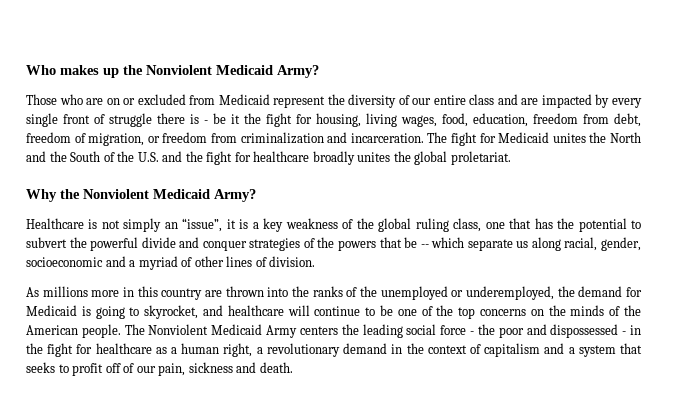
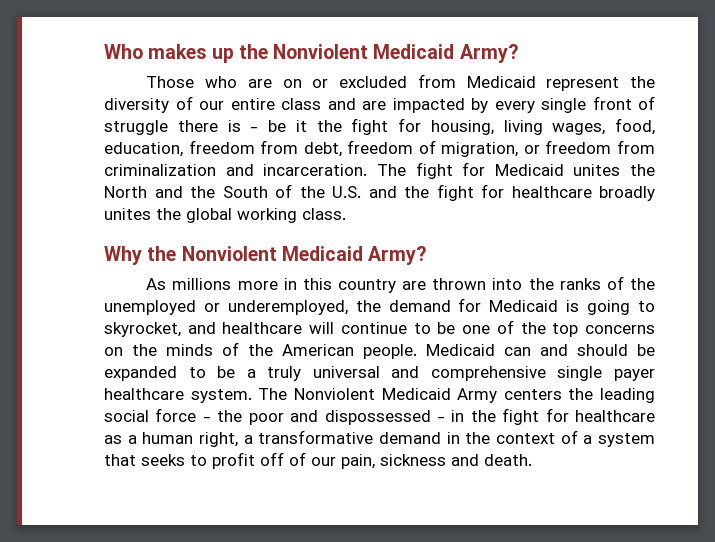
[450,151,511,165] proletariat. -> [237,208,346,223] working class.
[26,218,642,232] [26,237,641,251] [26,256,316,270] // Healthcare is not simply an “issue”, it is a key weakness of the global ruling class, one that has the potential to subvert the powerful divide and conquer strategies of the powers that be -- which separate us along racial, gender, socioeconomic and a myriad of other lines of division. -> (427, 255) none
(121, 331) none -> [426,344,655,356] [104,366,655,381] [104,388,252,403] Medicaid can and should be expanded to be a truly universal and comprehensive single payer healthcare system.
[266,343,340,357] revolutionary -> [258,430,374,444] transformative
[484,343,565,357] capitalism and -> (578, 437) none

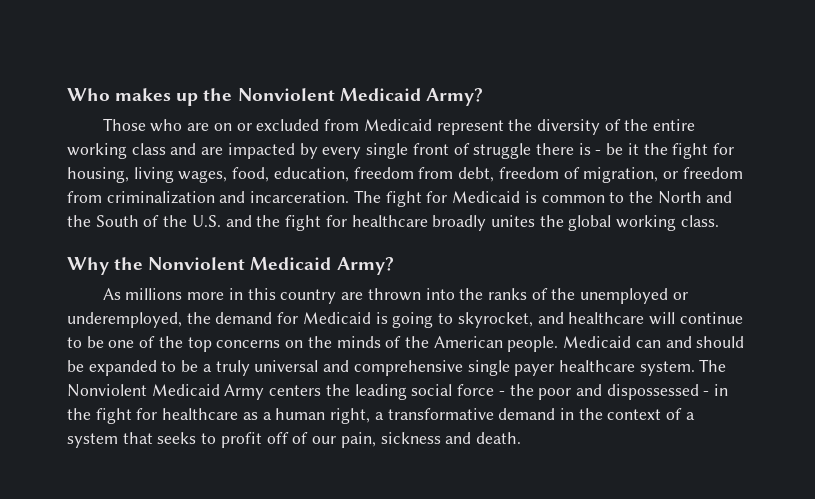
[199,98,275,110] our entire -> [624,119,696,131] [67,143,127,159] the entire working
[573,164,621,176] unites -> [524,191,625,203] is common to

